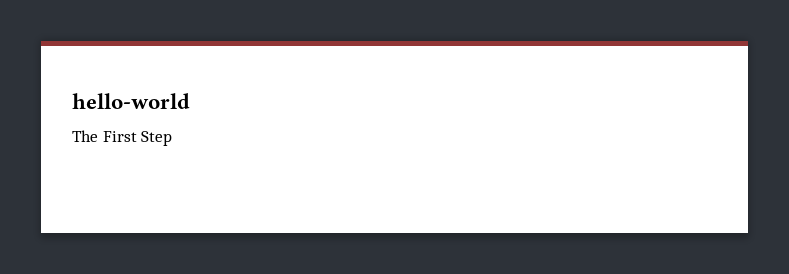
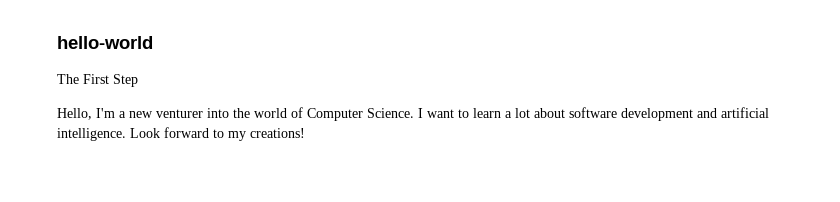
(173, 138) none -> [57,107,769,121] [57,127,305,141] // Hello, I'm a new venturer into the world of Computer Science. I want to learn a lot about software development and artificial intelligence. Look forward to my creations!

